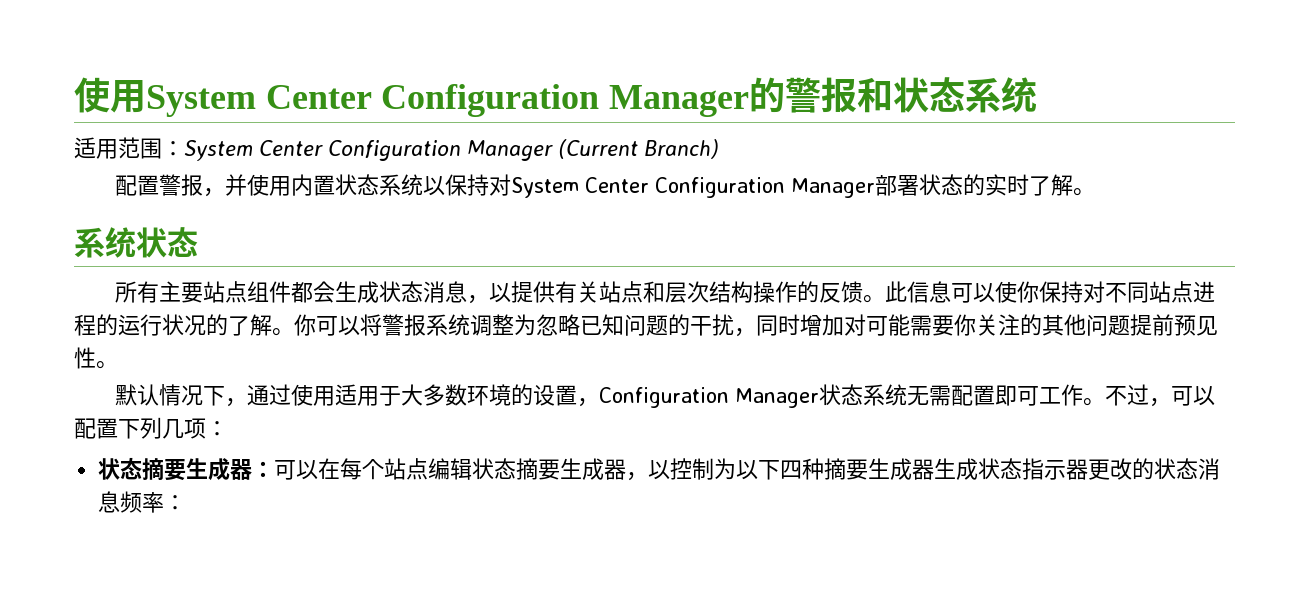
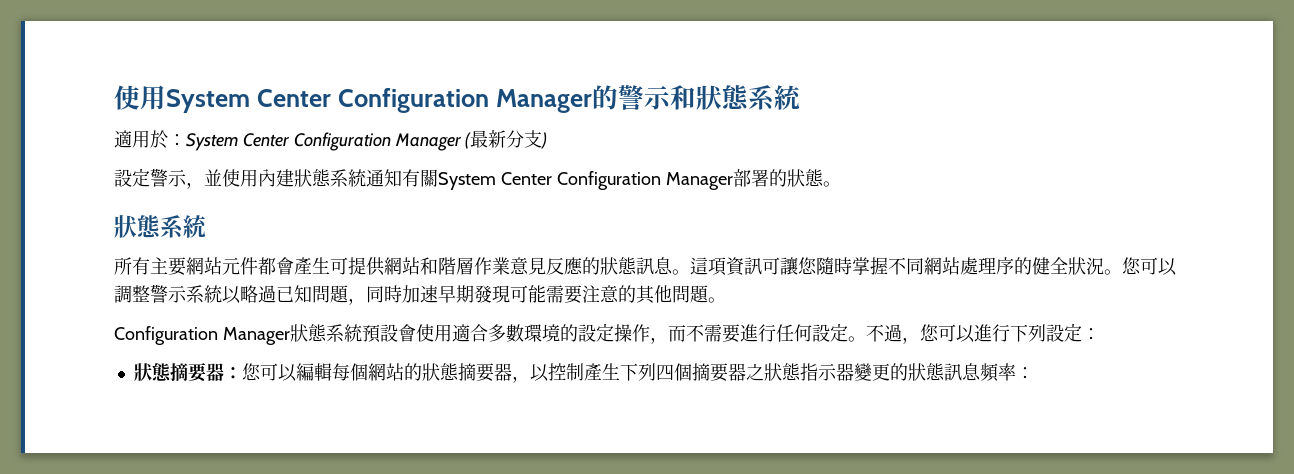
[821,77,1038,113] [74,137,162,159] 报和状态系统 // 适用范围 -> [643,85,801,111] [114,130,168,149] 示和狀態系統 // 適用於
[558,139,719,159] [114,174,511,197] (Current Branch) // 配置警报，并使用内置状态系统以保持对 -> [465,130,548,149] [114,168,438,189] (最新分支) // 設定警示，並使用內建狀態系統通知有關
[918,174,1095,196] [74,227,198,258] 状态的实时了解。 // 系统状态 -> [768,169,841,187] [114,215,207,239] 的狀態。 // 狀態系統
[202,281,1215,304] [74,314,1218,337] [74,347,118,369] [114,384,1215,408] [74,417,228,439] [98,457,1221,481] [98,491,143,513] 站点组件都会生成状态消息，以提供有关站点和层次结构操作的反馈。此信息可以使你保持对不同站点进程的运行状况的了解。你可以将警报系统调整为忽略已知问题的干扰，同时增加对可能需要你关注的其他问题提前预见性。 // 默认情况下，通过使用适用于大多数环境的设置，Configuration Manager状态系统无需配置即可工作。不过，可以配置下列几项： // 状态摘要生成器：可以在每个站点编辑状态摘要生成器，以控制为以下四种摘要生成器生成状态指示器更改的状态消息频 -> [186,257,1177,276] [114,284,726,305] [114,323,1100,345] [133,363,998,383] 網站元件都會產生可提供網站和階層作業意見反應的狀態訊息。這項資訊可讓您隨時掌握不同網站處理序的健全狀況。您可以調整警示系統以略過已知問題，同時加速早期發現可能需要注意的其他問題。 // Configuration Manager狀態系統預設會使用適合多數環境的設定操作，而不需要進行任何設定。不過，您可以進行下列設定： // 狀態摘要器：您可以編輯每個網站的狀態摘要器，以控制產生下列四個摘要器之狀態指示器變更的狀態訊息頻

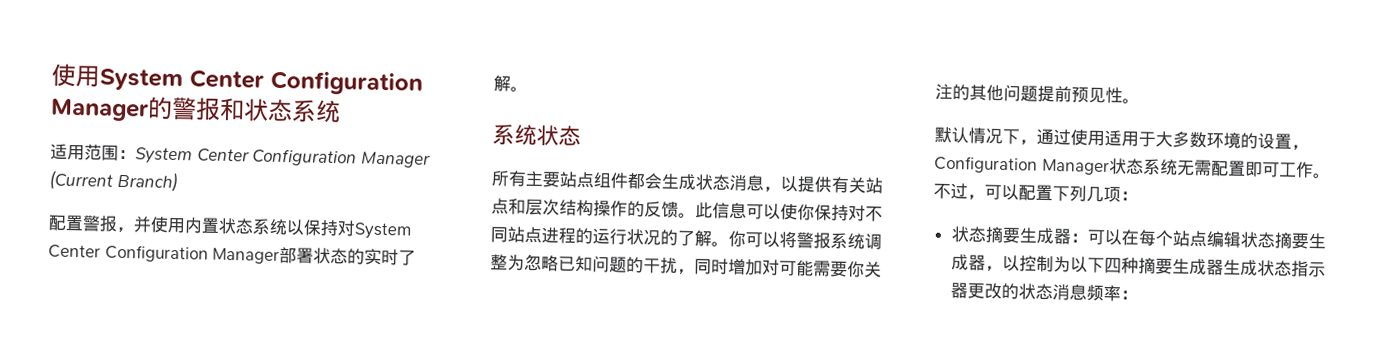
[643,85,801,111] [114,130,168,149] 示和狀態系統 // 適用於 -> [195,97,341,124] [50,143,119,161] 报和状态系统 // 适用范围
[465,130,548,149] [114,168,438,189] (最新分支) // 設定警示，並使用內建狀態系統通知有關 -> [49,170,178,193] [48,214,356,237] (Current Branch) // 配置警报，并使用内置状态系统以保持对
[768,169,841,187] [114,215,207,239] 的狀態。 // 狀態系統 -> [313,247,417,266] [493,75,528,92] [492,124,581,147] 状态的实时了解。 // 系统状态
[186,257,1177,276] [114,284,726,305] [114,323,1100,345] [133,363,998,383] 網站元件都會產生可提供網站和階層作業意見反應的狀態訊息。這項資訊可讓您隨時掌握不同網站處理序的健全狀況。您可以調整警示系統以略過已知問題，同時加速早期發現可能需要注意的其他問題。 // Configuration Manager狀態系統預設會使用適合多數環境的設定操作，而不需要進行任何設定。不過，您可以進行下列設定： // 狀態摘要器：您可以編輯每個網站的狀態摘要器，以控制產生下列四個摘要器之狀態指示器變更的狀態訊息頻 -> [559,171,883,194] [491,198,883,222] [490,226,882,250] [490,253,882,278] [935,83,1140,104] [934,126,1309,151] [934,155,1331,179] [933,183,1138,203] [950,226,1326,249] [950,254,1326,278] [949,282,1104,302] 站点组件都会生成状态消息，以提供有关站点和层次结构操作的反馈。此信息可以使你保持对不同站点进程的运行状况的了解。你可以将警报系统调整为忽略已知问题的干扰，同时增加对可能需要你关注的其他问题提前预见性。 // 默认情况下，通过使用适用于大多数环境的设置，Configuration Manager状态系统无需配置即可工作。不过，可以配置下列几项： // 状态摘要生成器：可以在每个站点编辑状态摘要生成器，以控制为以下四种摘要生成器生成状态指示器更改的状态消息频

